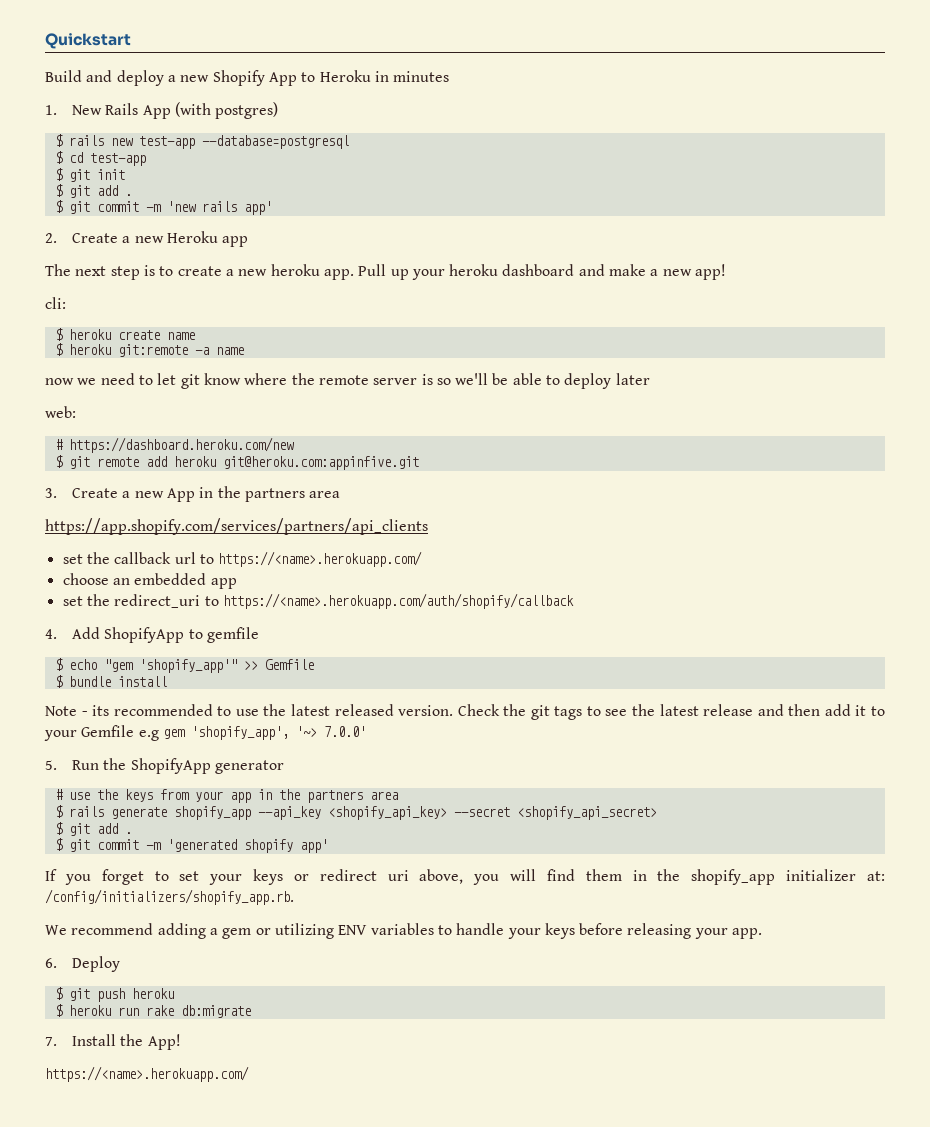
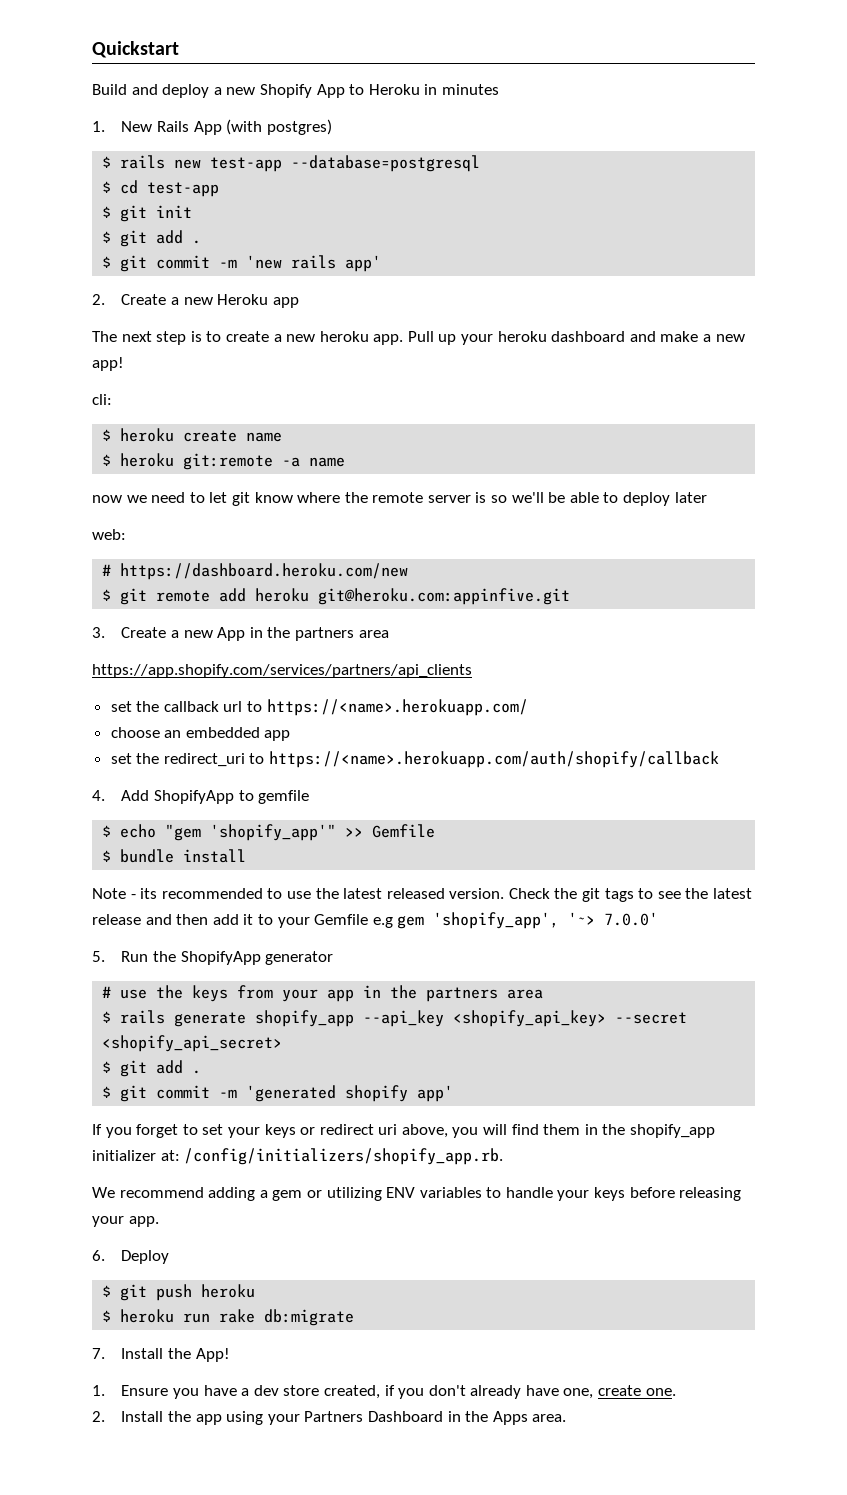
[45,1066,249,1082] https://<name>.herokuapp.com/ -> [92,1385,676,1399] [92,1411,567,1425] 1. Ensure you have a dev store created, if you don't already have one, create one. // 2. Install the app using your Partners Dashboard in the Apps area.

